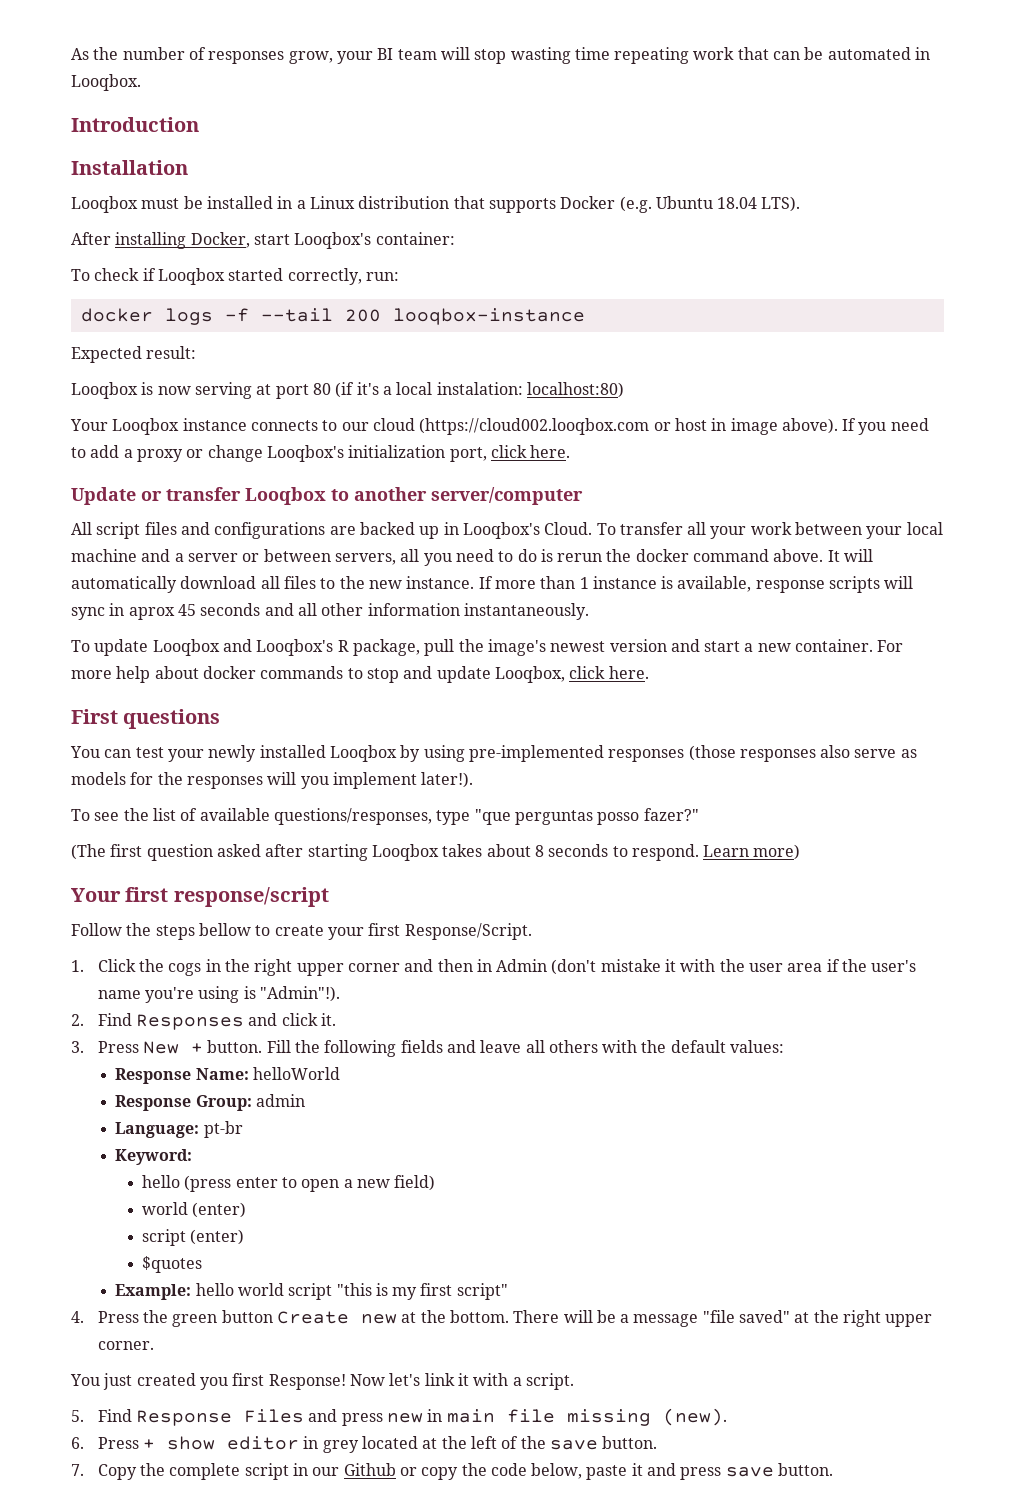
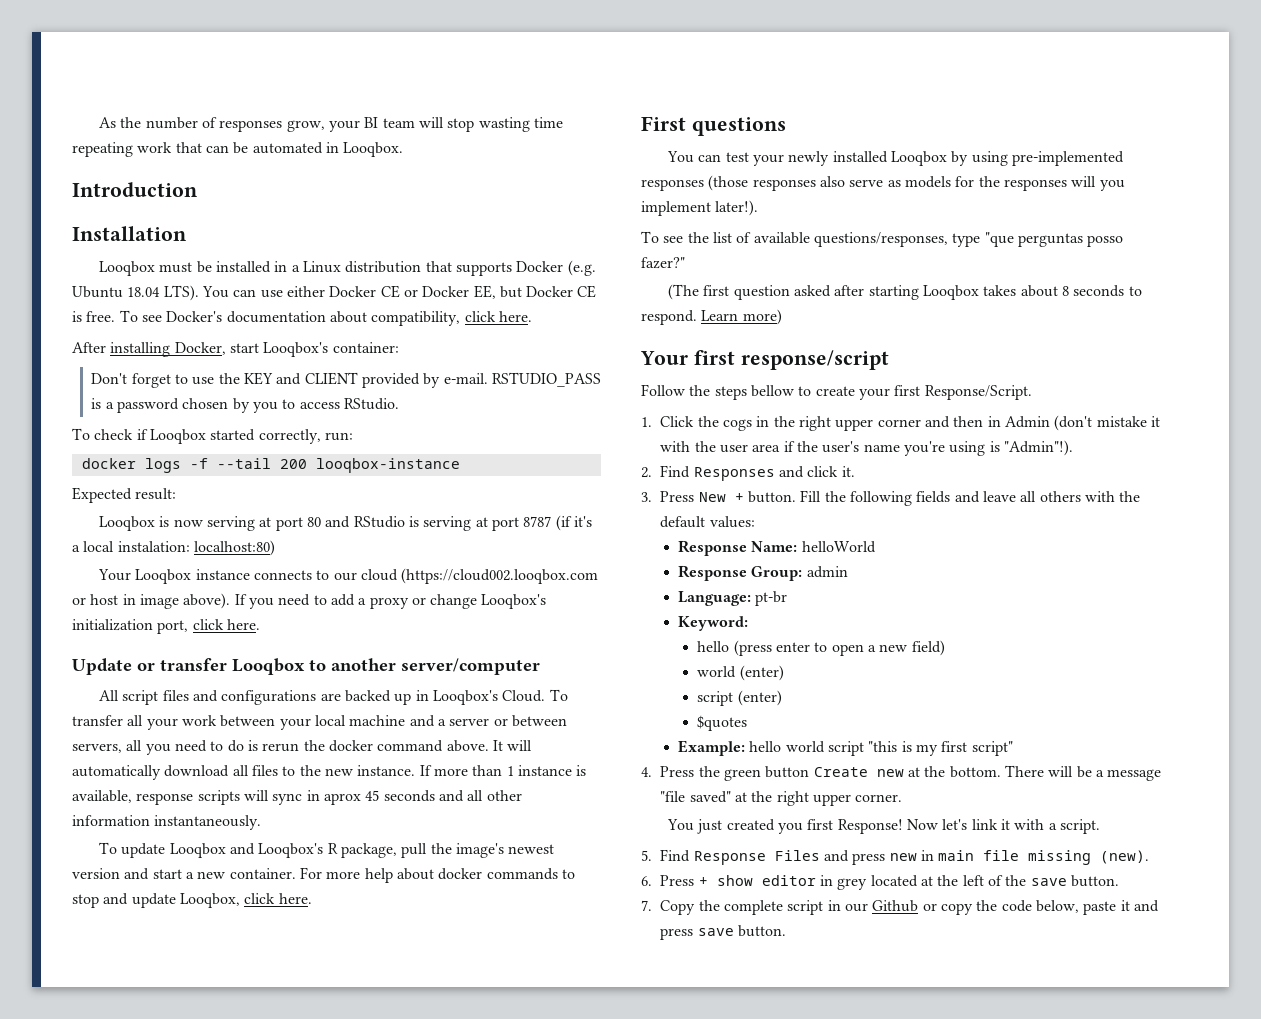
(801, 204) none -> [201,285,597,299] [72,310,532,326] You can use either Docker CE or Docker EE, but Docker CE is free. To see Docker's documentation about compatibility, click here.
(455, 238) none -> [91,372,601,388] [91,398,399,413] // Don't forget to use the KEY and CLIENT provided by e-mail. RSTUDIO_PASS is a password chosen by you to access RStudio.
(331, 389) none -> [325,516,552,531] and RStudio is serving at port 8787

